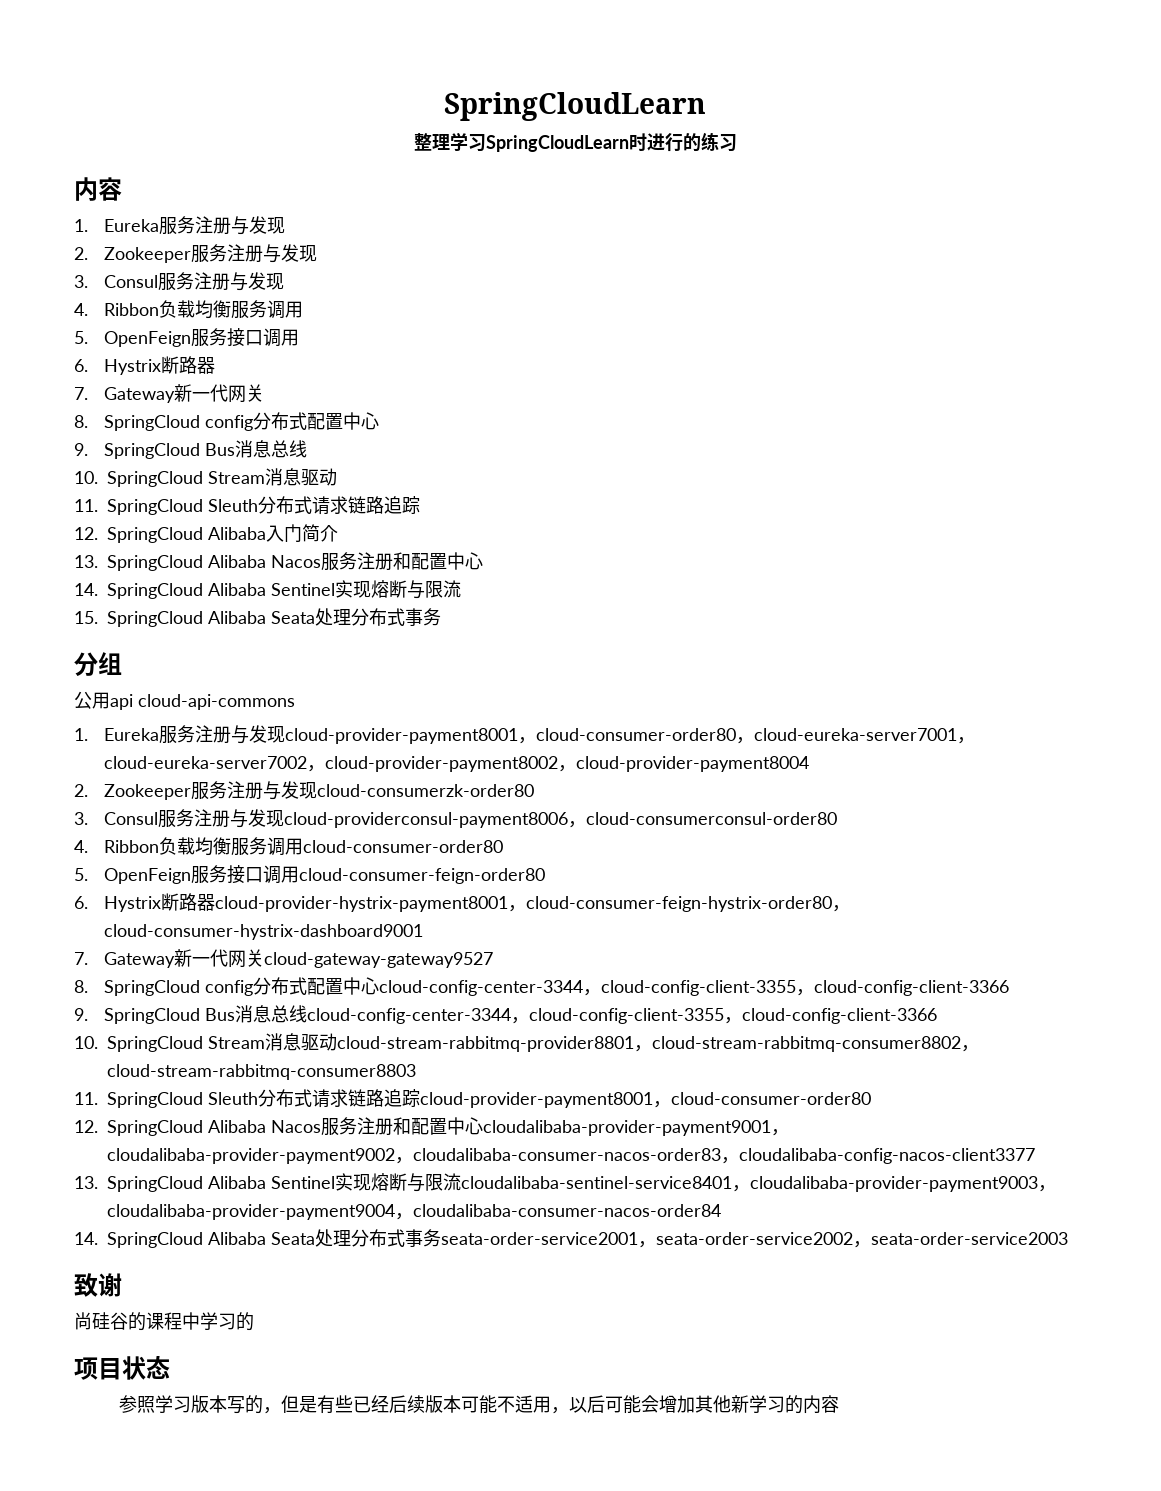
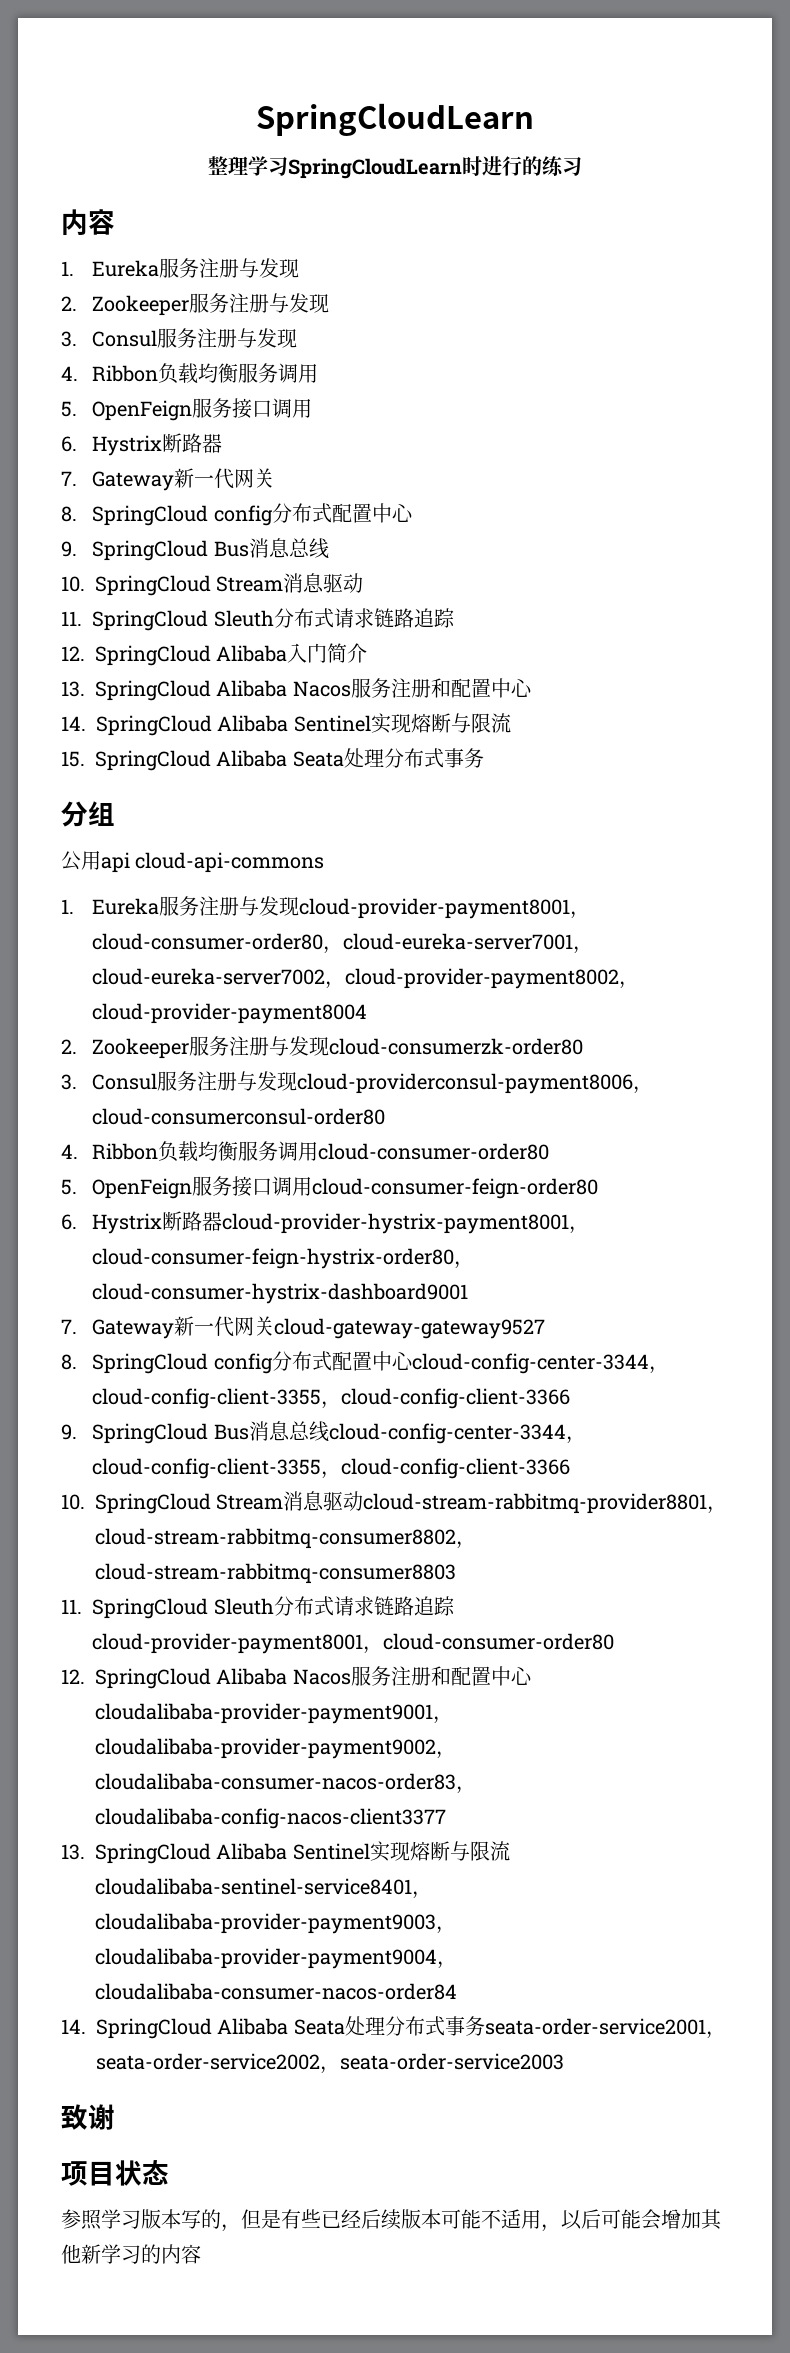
[74,1312,254,1331] // 尚硅谷的课程中学习的 -> (115, 2117) none

